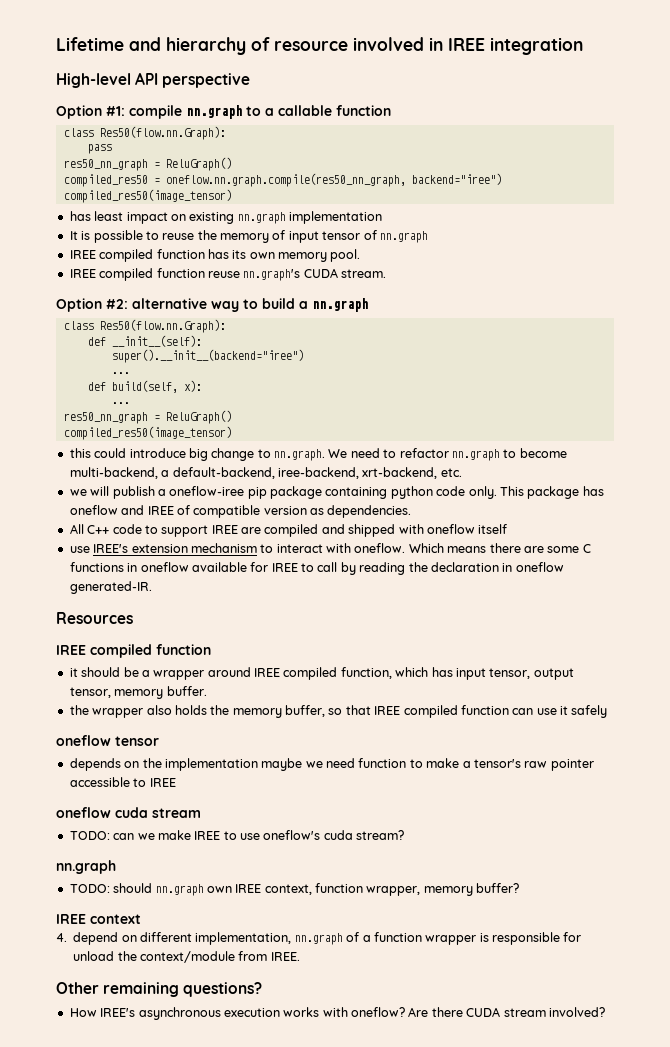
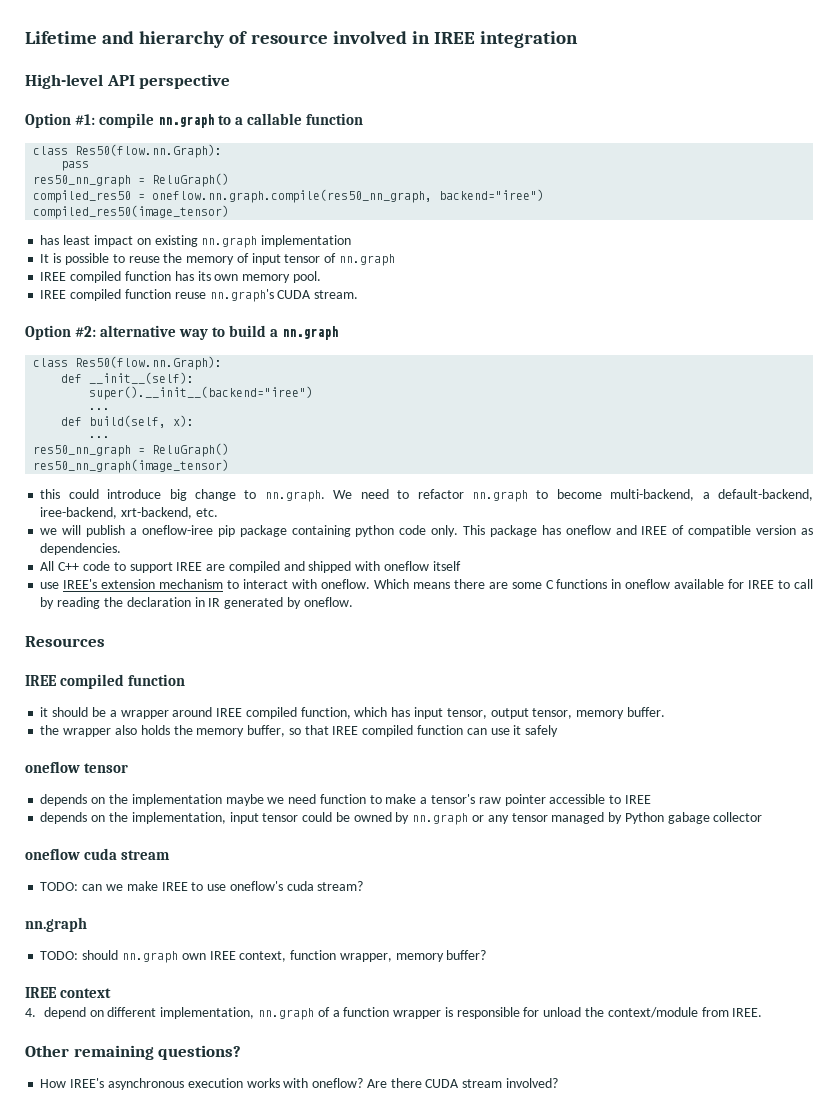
[63,426,232,440] compiled_res50(image_tensor) -> [33,459,230,473] res50_nn_graph(image_tensor)
[515,562,564,572] [69,581,152,594] oneflow generated-IR. -> [208,597,353,609] IR generated by oneflow.
(176, 782) none -> [40,812,763,825] // depends on the implementation, input tensor could be owned by nn.graph or any tensor managed by Python gabage collector

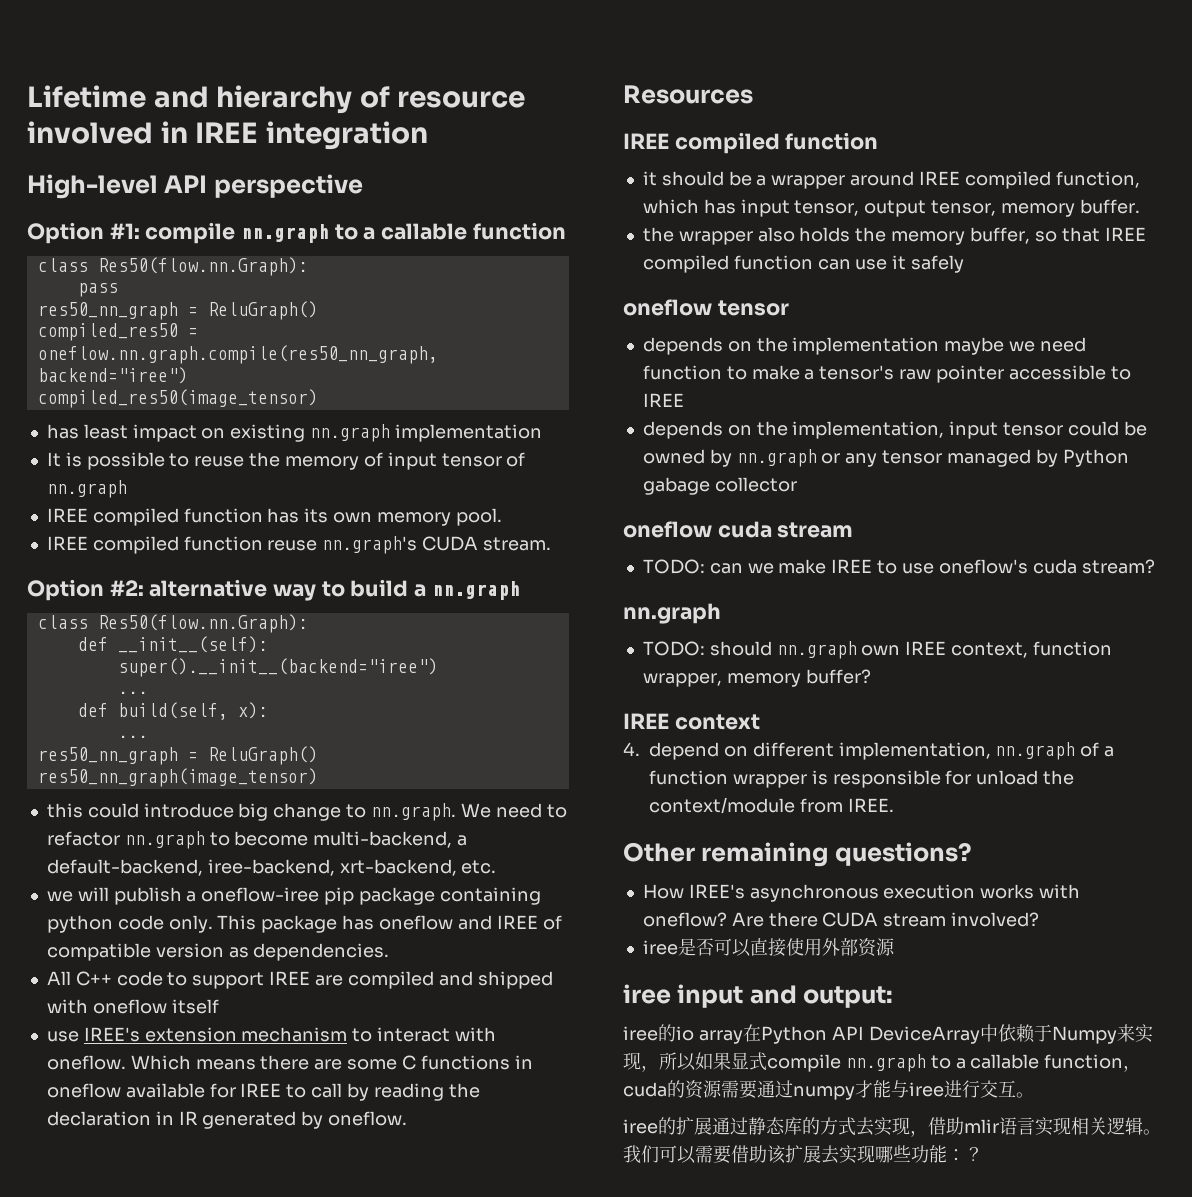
(558, 1083) none -> [642,938,895,957] [623,984,894,1008] [623,1024,1153,1044] [623,1052,1142,1072] [623,1080,1034,1100] [623,1117,1161,1137] [623,1145,983,1164] // iree是否可以直接使用外部资源 // iree input and output: // iree的io array在Python API DeviceArray中依赖于Numpy来实现，所以如果显式compile nn.graph to a callable function，cuda的资源需要通过numpy才能与iree进行交互。 // iree的扩展通过静态库的方式去实现，借助mlir语言实现相关逻辑。我们可以需要借助该扩展去实现哪些功能：？

